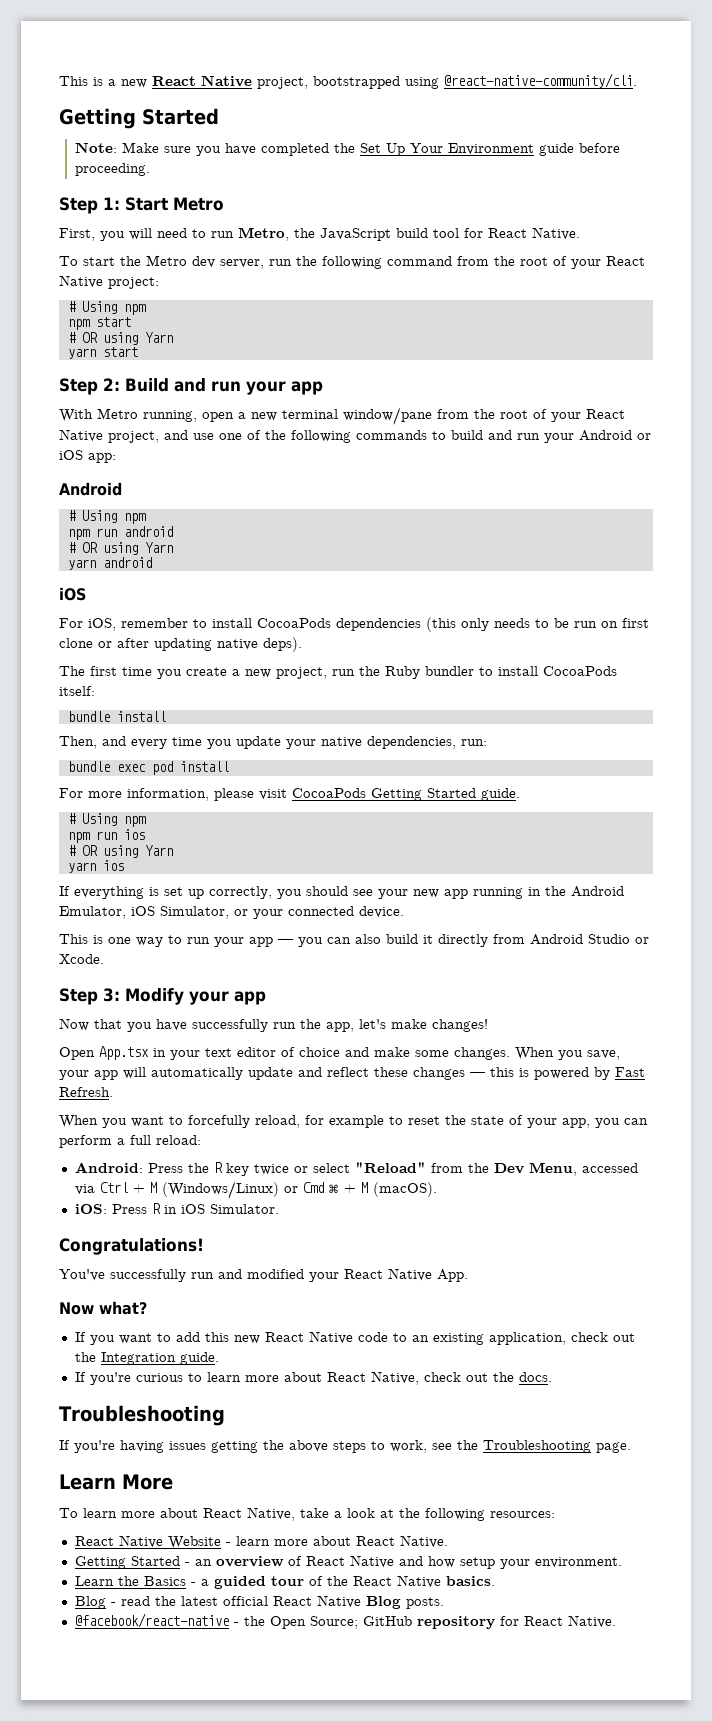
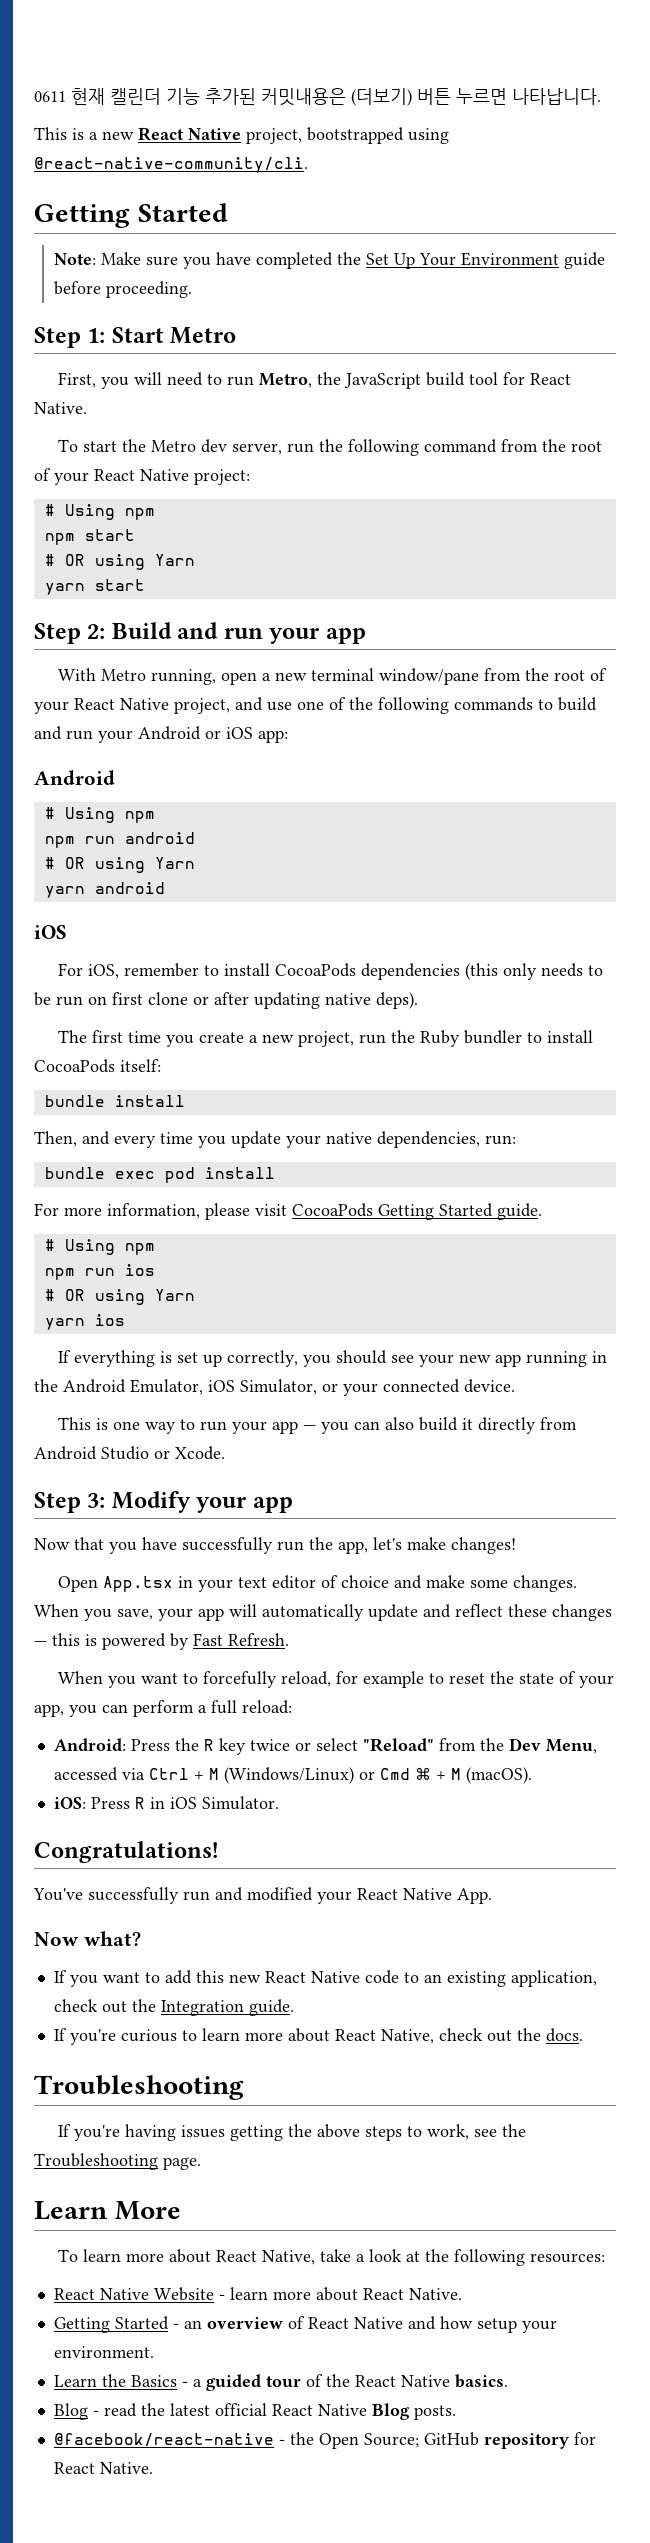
(59, 81) none -> [34,88,601,106] 0611 현재 캘린더 기능 추가된 커밋내용은 (더보기) 버튼 누르면 나타납니다. //

